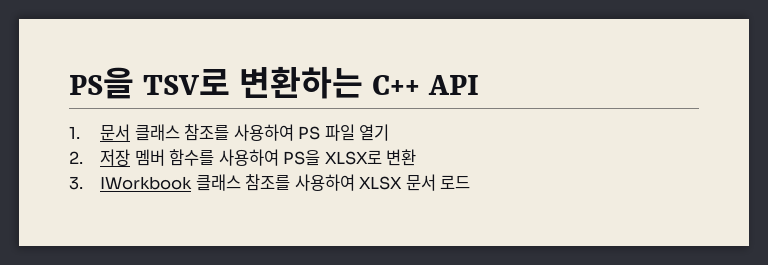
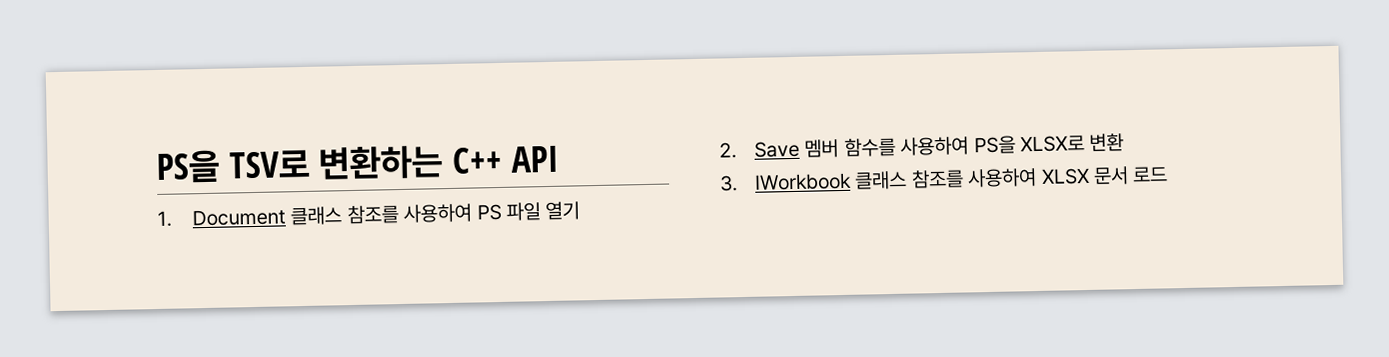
[100,124,131,141] 문서 -> [191,208,286,227] Document
[100,149,131,166] 저장 -> [753,140,800,158] Save

